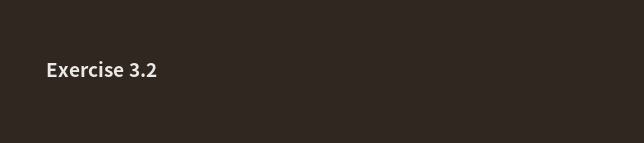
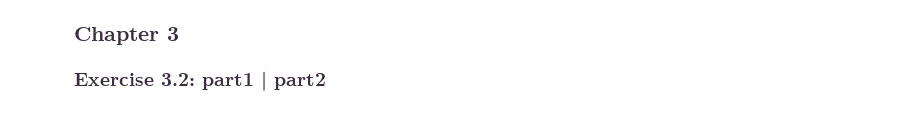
[46,61,158,77] Exercise 3.2 -> [74,27,179,45] [74,71,326,91] Chapter 3 // Exercise 3.2: part1 | part2

